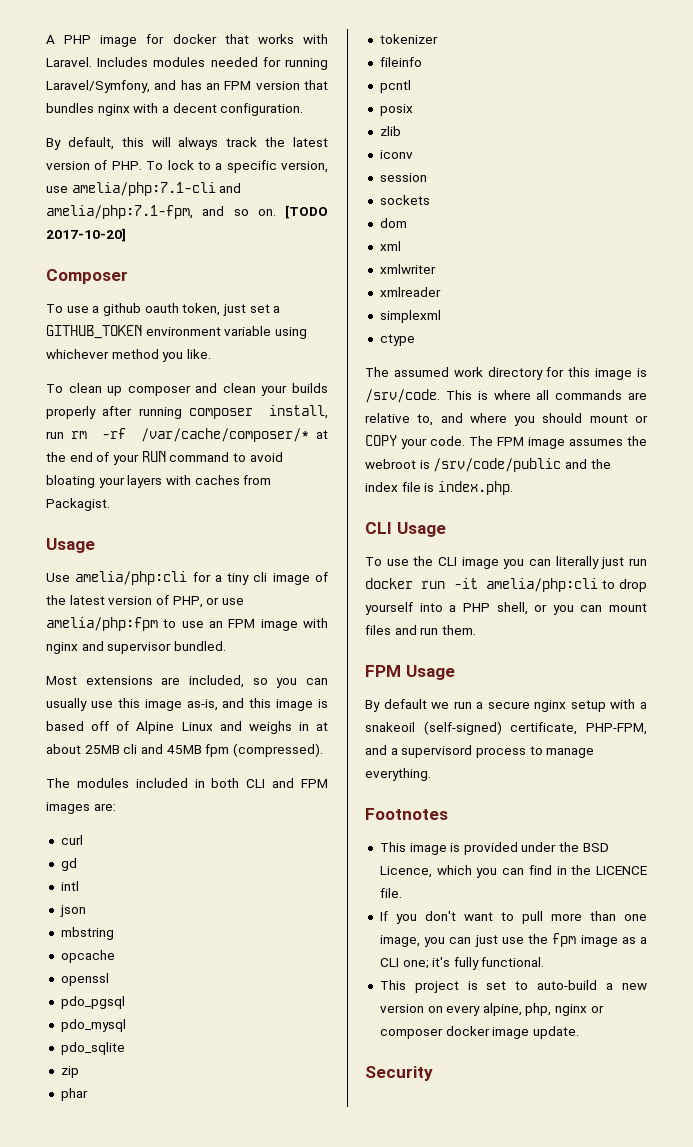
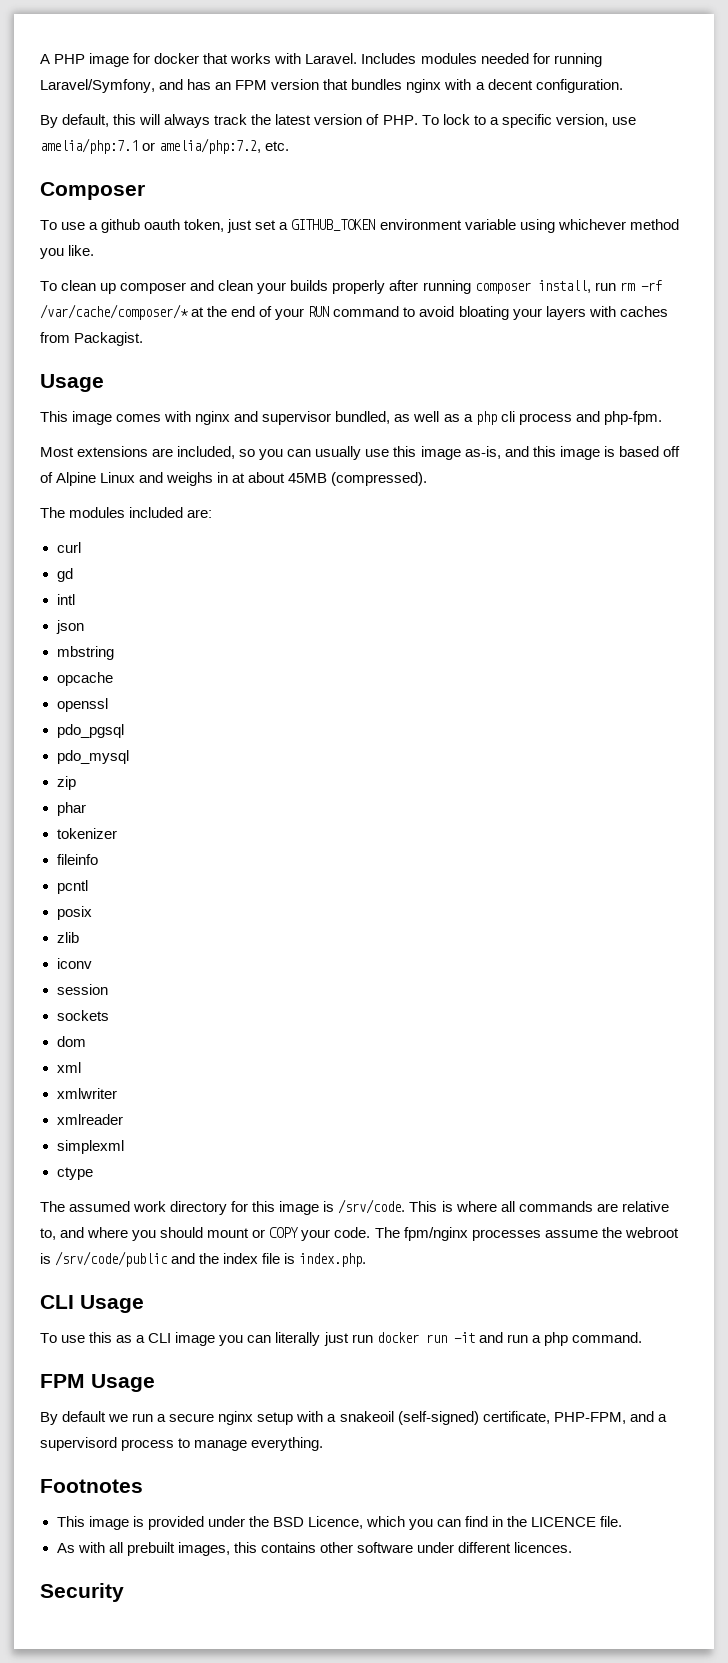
[71,182,242,196] [46,205,328,219] [46,228,126,242] amelia/php:7.1-cli and amelia/php:7.1-fpm, and so on. [TODO 2017-10-20] -> [40,138,290,154] amelia/php:7.1 or amelia/php:7.2, etc.
[46,571,328,585] [46,595,244,608] [46,617,328,631] [46,641,226,654] Use amelia/php:cli for a tiny cli image of the latest version of PHP, or use amelia/php:fpm to use an FPM image with nginx and supervisor bundled. -> [40,411,662,425] This image comes with nginx and supervisor bundled, as well as a php cli process and php-fpm.
[84,744,230,757] 25MB cli and 45MB fpm -> [288,473,328,483] 45MB
[194,778,328,788] [46,802,90,814] in both CLI and FPM images -> (184, 512) none
[60,1042,125,1055] // pdo_sqlite -> (129, 757) none
[497,437,623,449] FPM image assumes -> [403,1227,598,1241] fpm/nginx processes assume
[413,556,434,566] the -> [89,1332,146,1343] this as a
[486,578,647,592] [365,602,647,615] [365,625,476,635] amelia/php:cli to drop yourself into a PHP shell, or you can mount files and run them. -> [478,1332,642,1346] and run a php command.
[379,911,647,924] [379,933,647,947] [379,957,545,970] [379,980,647,993] [379,1003,604,1016] [379,1026,579,1039] If you don't want to pull more than one image, you can just use the fpm image as a CLI one; it's fully functional. // This project is set to auto-build a new version on every alpine, php, nginx or composer docker image update. -> [56,1542,573,1556] As with all prebuilt images, this contains other software under different licences.

